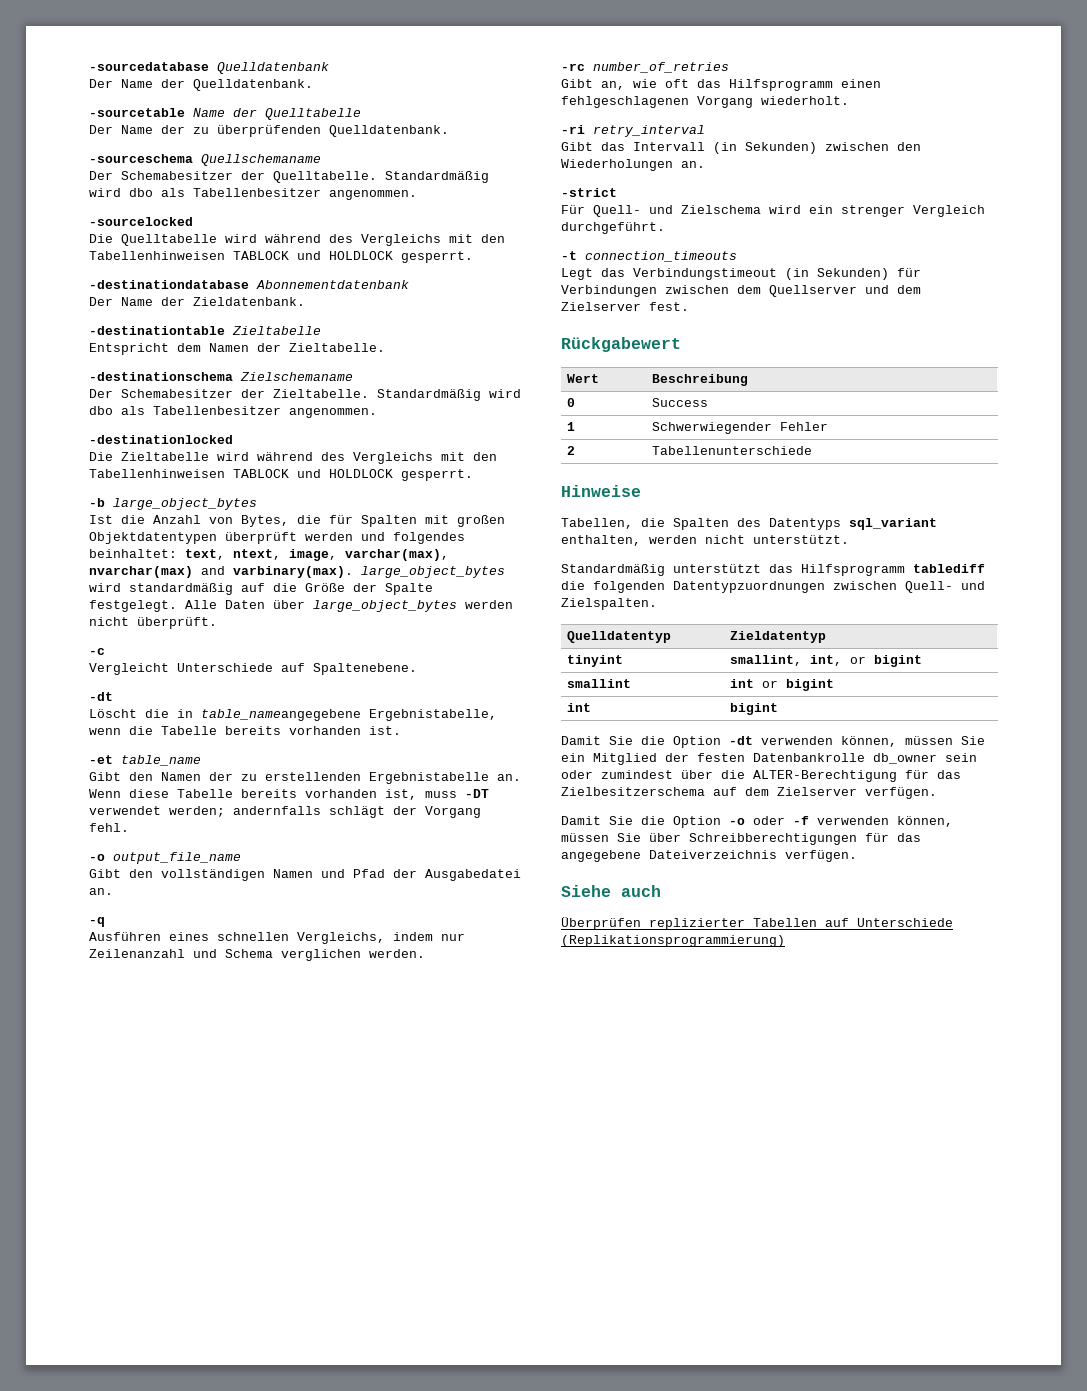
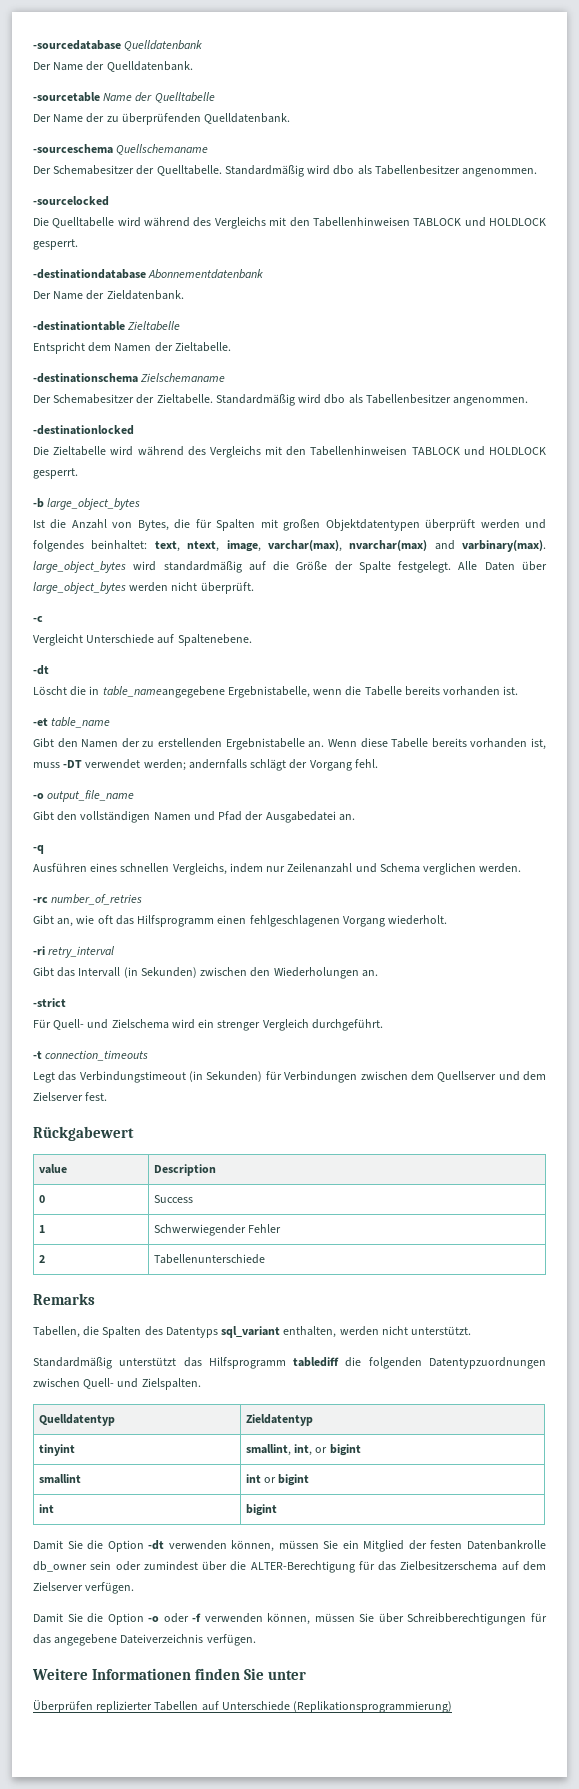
[567,374,600,383] [652,374,749,386] Wert | Beschreibung -> [38,1164,67,1174] [153,1164,216,1176] value | Description
[561,485,641,497] Hinweise -> [33,1293,95,1305] Remarks
[561,885,661,897] Siehe auch -> [32,1668,306,1680] Weitere Informationen finden Sie unter

